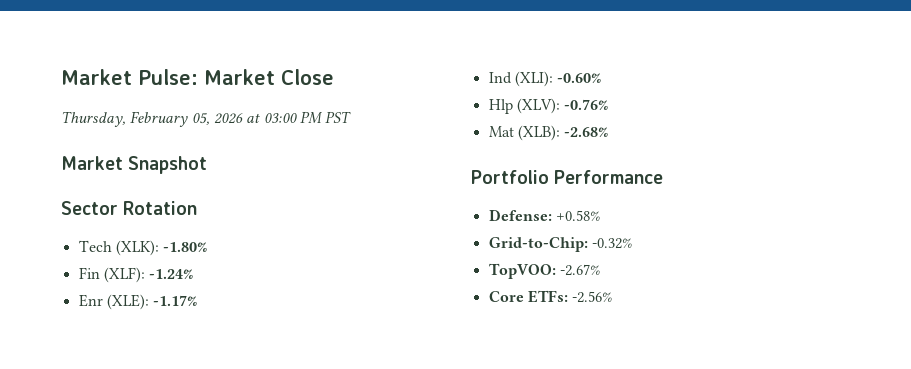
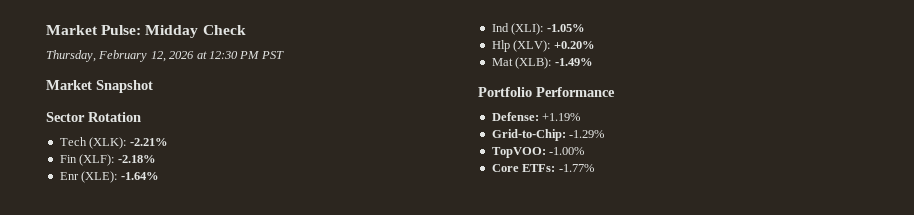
[204,69,334,85] Market Close -> [145,25,246,38] Midday Check
[191,113,210,125] 05, -> [150,51,166,62] 12,
[263,113,297,123] 03:00 -> [208,51,238,59] 12:30
[163,242,208,252] -1.80% -> [129,138,168,146] -2.21%
[149,269,194,279] -1.24% -> [117,155,156,163] -2.18%
[153,295,198,306] -1.17% -> [120,172,159,180] -1.64%
[557,73,602,83] -0.60% -> [546,24,585,32] -1.05%
[564,99,609,110] -0.76% -> [553,41,595,49] +0.20%
[564,127,609,137] -2.68% -> [554,58,593,66] -1.49%
[555,210,600,221] +0.58% -> [542,113,581,121] +1.19%
[591,238,632,249] -0.32% -> [569,130,605,138] -1.29%
[559,264,600,276] -2.67% -> [549,147,585,155] -1.00%
[572,291,613,303] -2.56% -> [558,164,594,172] -1.77%

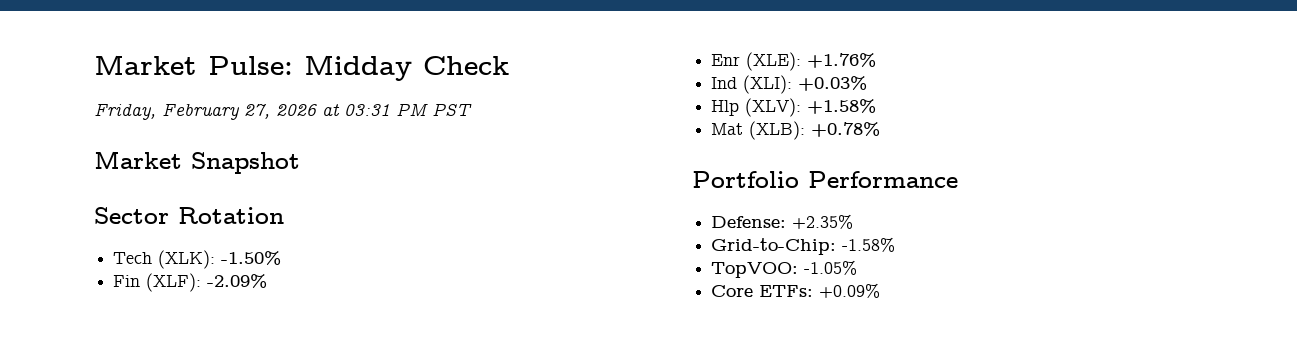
[46,50,166,62] Thursday, February 12, -> [94,103,270,120] Friday, February 27,
[208,51,238,59] 12:30 -> [344,104,390,116] 03:31
[129,138,168,146] -2.21% -> [221,251,282,265] -1.50%
[117,155,156,163] -2.18% -> [207,274,268,288] -2.09%
[120,172,159,180] -1.64% -> [807,53,877,68] +1.76%
[546,24,585,32] -1.05% -> [798,76,868,91] +0.03%
[553,41,595,49] +0.20% -> [807,99,877,114] +1.58%
[554,58,593,66] -1.49% -> [811,122,881,137] +0.78%
[542,113,581,121] +1.19% -> [792,214,854,229] +2.35%
[569,130,605,138] -1.29% -> [842,237,896,252] -1.58%
[549,147,585,155] -1.00% -> [804,260,858,275] -1.05%
[558,164,594,172] -1.77% -> [819,283,881,298] +0.09%

